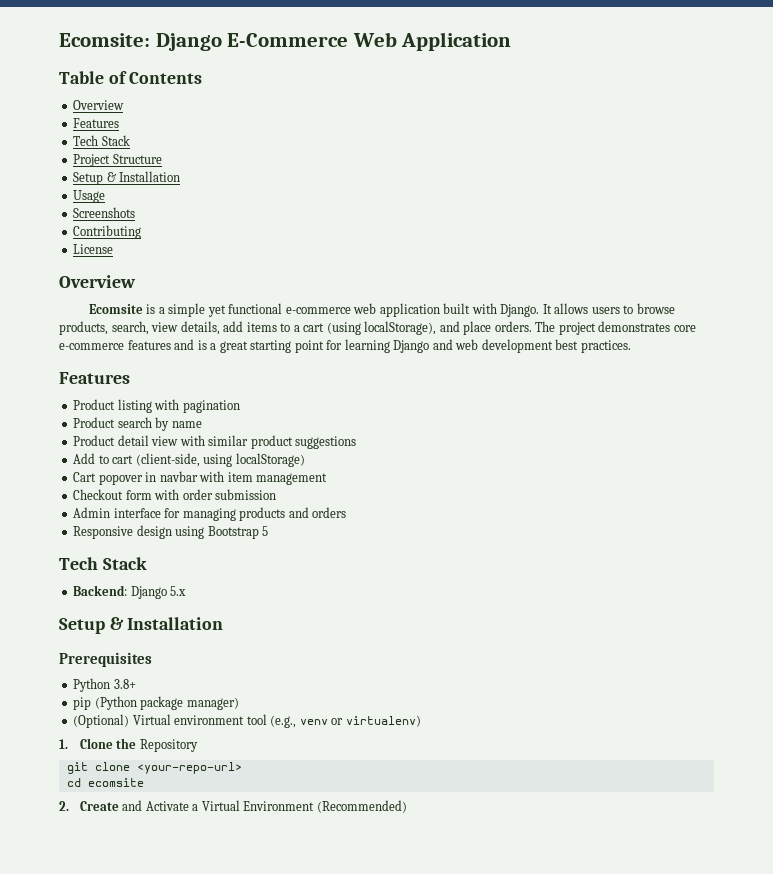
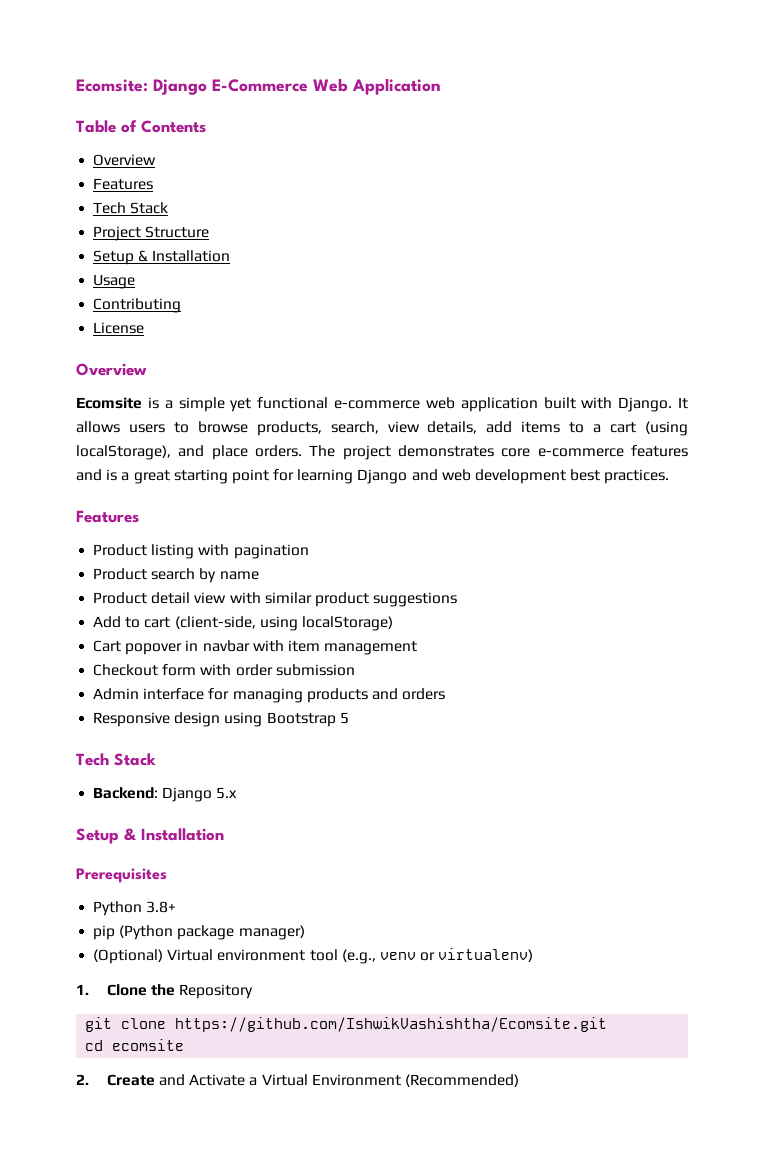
[73,207,136,218] // Screenshots -> (136, 281) none
[136,762,242,774] <your-repo-url> -> [175,1017,608,1032] https://github.com/IshwikVashishtha/Ecomsite.git

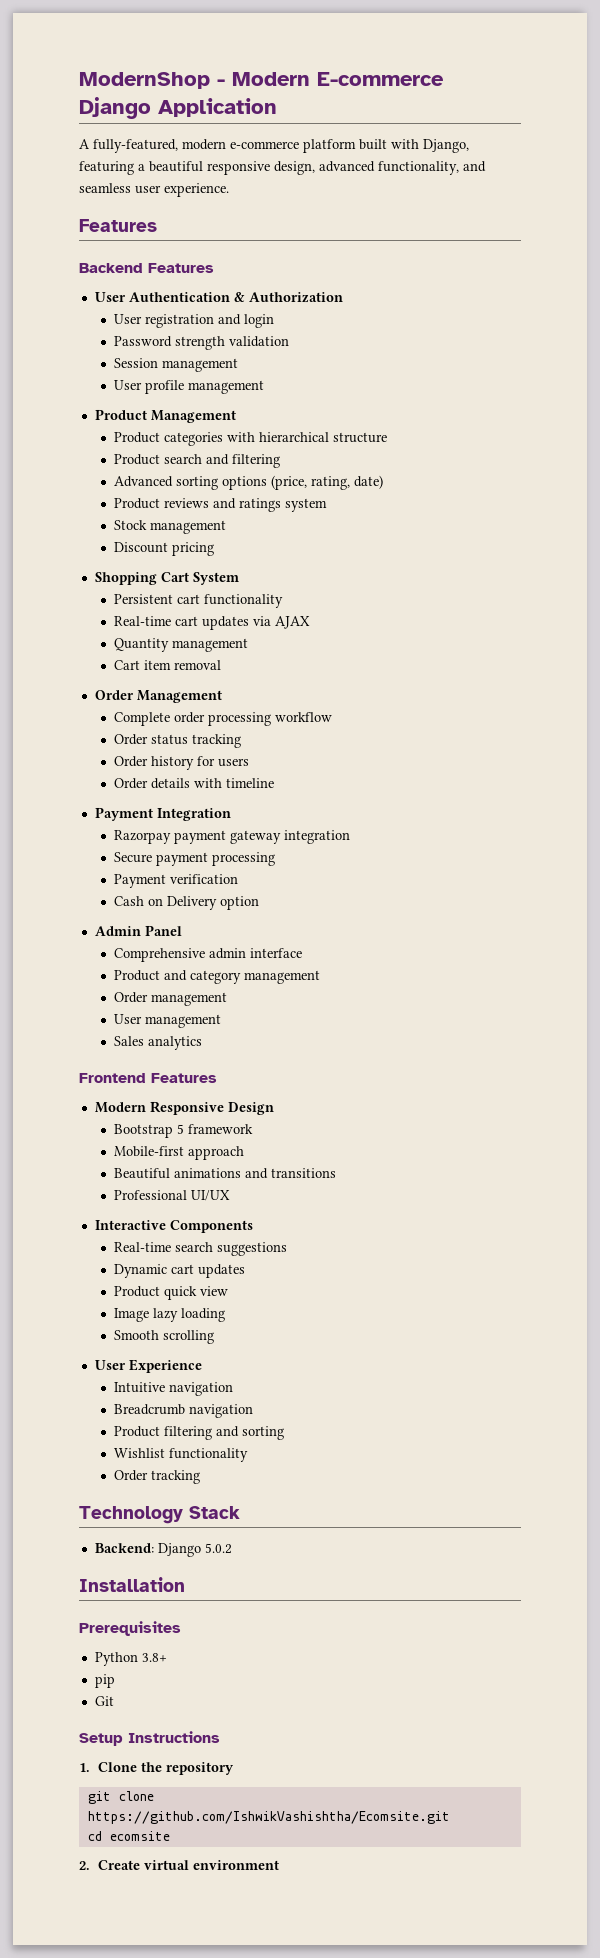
[76,78,441,95] [76,120,206,133] [93,154,157,166] [93,178,154,190] [93,202,169,214] [93,226,210,241] [93,250,231,265] [93,274,136,289] [93,298,182,313] [93,322,145,334] [76,363,147,376] [76,397,688,412] [76,421,688,436] [76,445,688,460] [76,469,670,484] [76,510,139,523] [93,544,309,559] [93,568,259,583] [93,592,458,607] [93,616,393,631] [93,640,418,655] [93,664,355,676] [93,688,446,703] [93,712,349,727] [76,753,109,766] Ecomsite: Django E-Commerce Web Application // Table of Contents // Overview // Features // Tech Stack // Project Structure // Setup & Installation // Usage // Contributing // License // Overview // Ecomsite is a simple yet functional e-commerce web application built with Django. It allows users to browse products, search, view details, add items to a cart (using localStorage), and place orders. The project demonstrates core e-commerce features and is a great starting point for learning Django and web development best practices. // Features // Product listing with pagination // Product search by name // Product detail view with similar product suggestions // Add to cart (client-side, using localStorage) // Cart popover in navbar with item management // Checkout form with order submission // Admin interface for managing products and orders // Responsive design using Bootstrap 5 // Tech -> [79,72,444,89] [79,97,277,119] [79,139,469,153] [79,161,486,175] [79,183,229,197] [79,219,157,232] [79,263,214,273] [94,292,343,303] [114,314,275,328] [114,336,290,350] [114,358,239,372] [114,380,265,394] [94,409,236,423] [114,432,388,446] [114,454,281,468] [114,475,384,490] [114,498,328,512] [114,520,227,534] [114,542,215,556] [94,572,239,585] [114,594,284,608] [114,616,311,630] [114,638,249,652] [114,660,222,670] [94,690,222,703] [114,712,333,726] [114,734,242,748] [114,756,250,770] [114,778,275,789] [94,807,231,821] [114,830,351,844] [114,852,276,866] [114,874,239,888] [114,896,260,910] [94,925,182,936] [114,948,303,962] [114,970,321,984] [114,992,228,1006] [114,1014,222,1028] [114,1036,203,1050] [79,1073,217,1083] [94,1101,274,1115] [114,1124,254,1138] [114,1146,245,1160] [114,1168,337,1179] [114,1190,231,1201] [94,1220,253,1233] [114,1242,288,1256] [114,1264,246,1278] [114,1286,229,1300] [114,1308,226,1322] [114,1330,215,1344] [94,1359,202,1373] [114,1382,234,1396] [114,1404,254,1418] [114,1426,285,1440] [114,1448,249,1462] [114,1470,201,1484] [79,1506,183,1524] ModernShop - Modern E-commerce Django Application // A fully-featured, modern e-commerce platform built with Django, featuring a beautiful responsive design, advanced functionality, and seamless user experience. // Features // Backend Features // User Authentication & Authorization // User registration and login // Password strength validation // Session management // User profile management // Product Management // Product categories with hierarchical structure // Product search and filtering // Advanced sorting options (price, rating, date) // Product reviews and ratings system // Stock management // Discount pricing // Shopping Cart System // Persistent cart functionality // Real-time cart updates via AJAX // Quantity management // Cart item removal // Order Management // Complete order processing workflow // Order status tracking // Order history for users // Order details with timeline // Payment Integration // Razorpay payment gateway integration // Secure payment processing // Payment verification // Cash on Delivery option // Admin Panel // Comprehensive admin interface // Product and category management // Order management // User management // Sales analytics // Frontend Features // Modern Responsive Design // Bootstrap 5 framework // Mobile-first approach // Beautiful animations and transitions // Professional UI/UX // Interactive Components // Real-time search suggestions // Dynamic cart updates // Product quick view // Image lazy loading // Smooth scrolling // User Experience // Intuitive navigation // Breadcrumb navigation // Product filtering and sorting // Wishlist functionality // Order tracking // Technology
[216,787,238,799] [76,828,137,844] 5.x // Setup & -> [204,1543,232,1554] 5.0.2 //
[119,925,305,940] [93,948,534,964] (Python package manager) // (Optional) Virtual environment tool (e.g., venv or virtualenv) -> [94,1696,114,1706] [79,1731,220,1746] // Git // Setup Instructions
[179,984,254,999] Repository -> [166,1762,235,1775] repository
[159,1074,519,1087] and Activate a Virtual Environment (Recommended) -> [144,1860,280,1870] virtual environment

